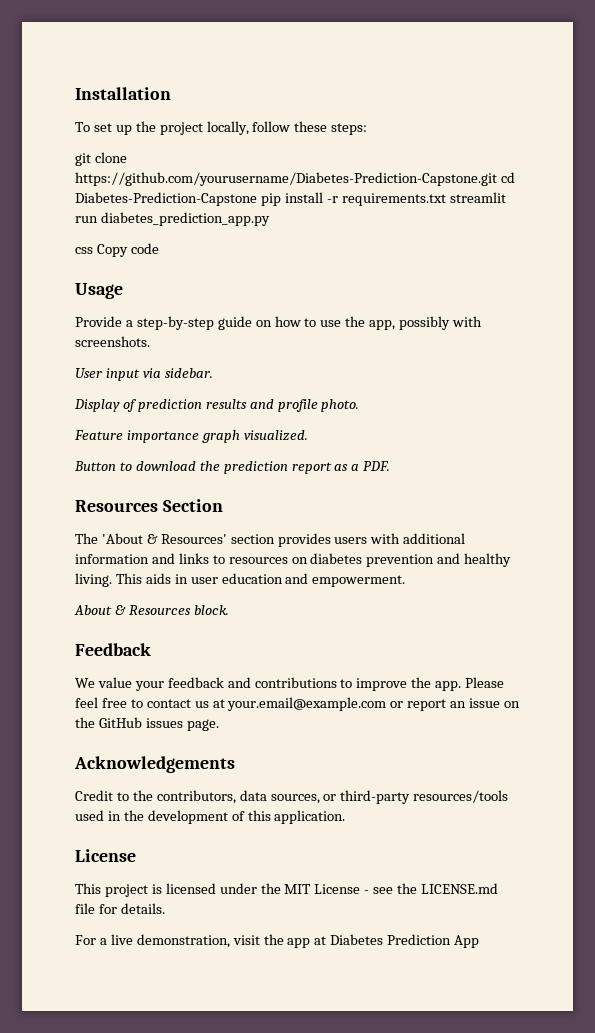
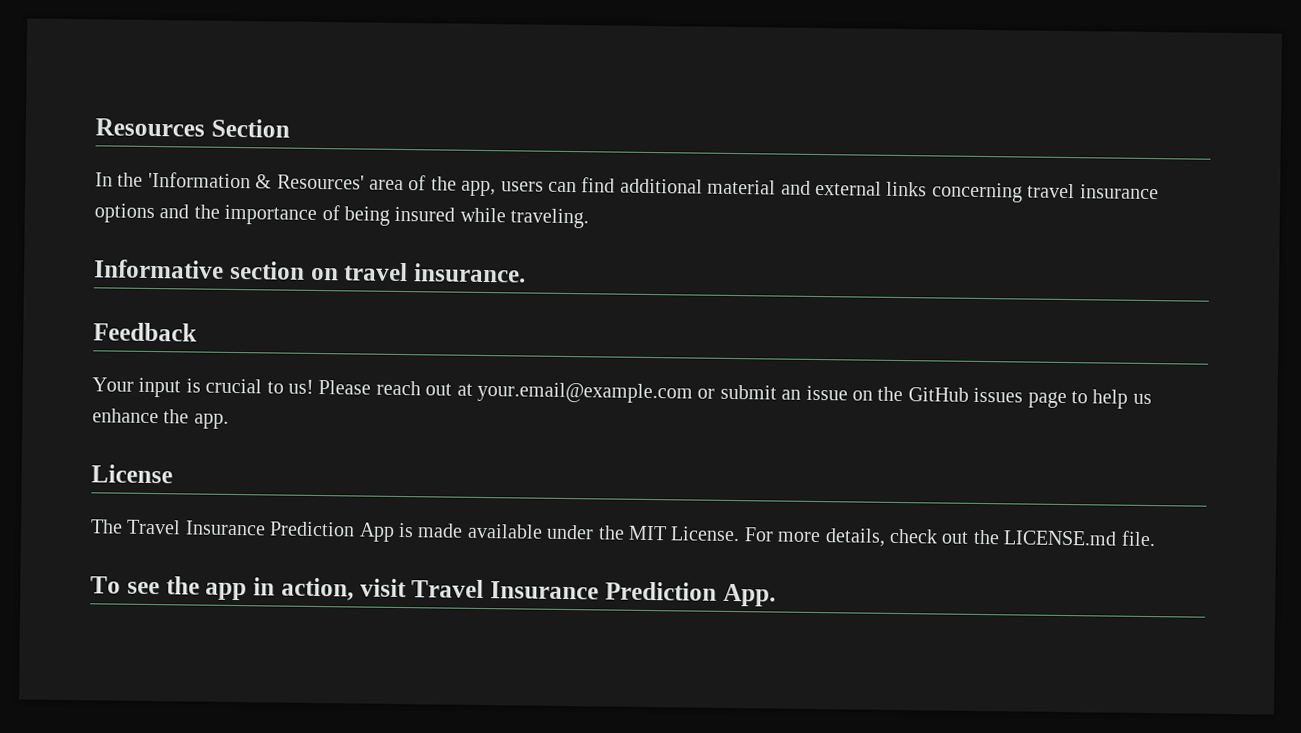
[75,87,171,100] [75,121,368,135] [75,152,127,166] [75,172,515,186] [75,192,506,206] [75,212,270,226] [75,243,159,257] [75,283,123,299] [75,316,483,330] [75,336,150,347] [75,368,213,381] [74,399,360,412] [74,430,308,443] [74,461,391,474] [75,499,223,512] [75,533,466,547] [75,553,512,567] [75,573,406,587] [74,605,229,615] [75,643,151,656] [75,677,505,691] [75,697,209,708] Installation // To set up the project locally, follow these steps: // git clone https://github.com/yourusername/Diabetes-Prediction-Capstone.git cd Diabetes-Prediction-Capstone pip install -r requirements.txt streamlit run diabetes_prediction_app.py // css Copy code // Usage // Provide a step-by-step guide on how to use the app, possibly with screenshots. // User input via sidebar. // Display of prediction results and profile photo. // Feature importance graph visualized. // Button to download the prediction report as a PDF. // Resources Section // The 'About & Resources' section provides users with additional information and links to resources on diabetes prevention and healthy living. This aids in user education and empowerment. // About & Resources block. // Feedback // We value your feedback and contributions to improve the app. Please feel free to contact us -> [95,118,290,138] [95,171,1159,203] [94,203,590,229] [94,259,526,283] [93,322,197,342] [92,377,453,398] Resources Section // In the 'Information & Resources' area of the app, users can find additional material and external links concerning travel insurance options and the importance of being insured while traveling. // Informative section on travel insurance. // Feedback // Your input is crucial to us! Please reach out
[407,699,447,711] report -> [719,384,777,400] submit
[186,719,219,731] [74,756,235,773] [75,790,509,804] [75,810,346,824] [75,849,136,862] [75,883,499,897] [75,903,165,914] [75,934,480,948] page. // Acknowledgements // Credit to the contributors, data sources, or third-party resources/tools used in the development of this application. // License // This project is licensed under the MIT License - see the LICENSE.md file for details. // For a live demonstration, visit the app at Diabetes Prediction App -> [1027,389,1152,409] [92,408,229,429] [91,464,173,484] [90,519,1156,547] [90,576,776,607] page to help us enhance the app. // License // The Travel Insurance Prediction App is made available under the MIT License. For more details, check out the LICENSE.md file. // To see the app in action, visit Travel Insurance Prediction App.

